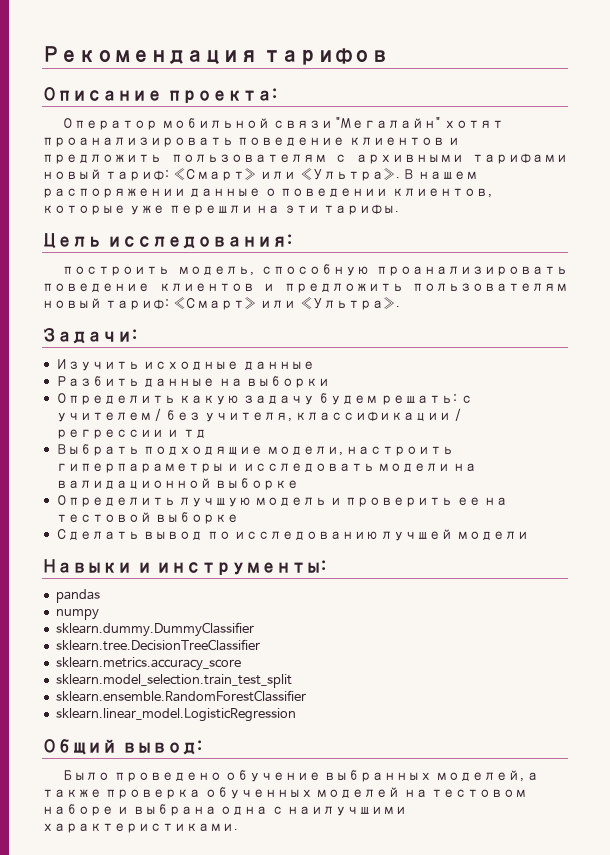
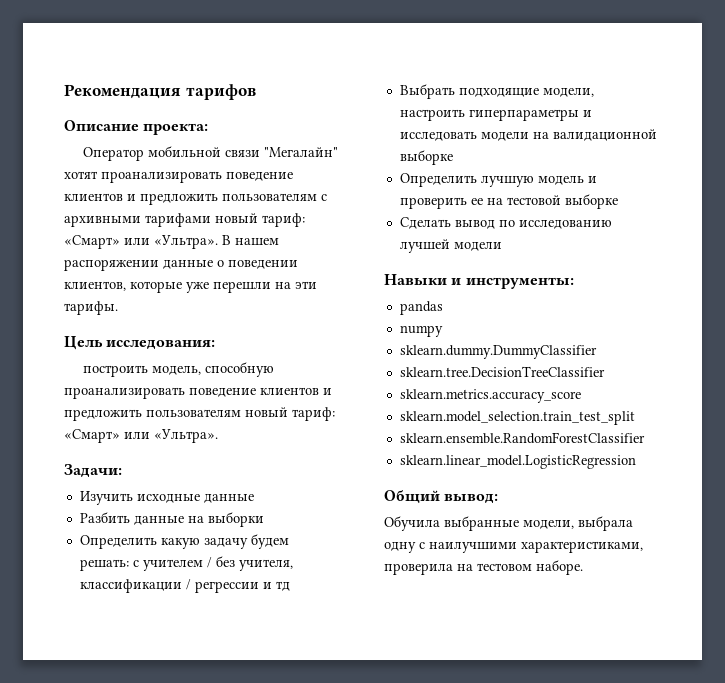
[62,770,540,782] [42,787,527,799] [42,804,407,816] [42,823,238,833] Было проведено обучение выбранных моделей, а также проверка обученных моделей на тестовом наборе и выбрана одна с наилучшими характеристиками. -> [384,516,633,531] [384,541,643,553] [384,560,583,575] Обучила выбранные модели, выбрала одну с наилучшими характеристиками, проверила на тестовом наборе.

